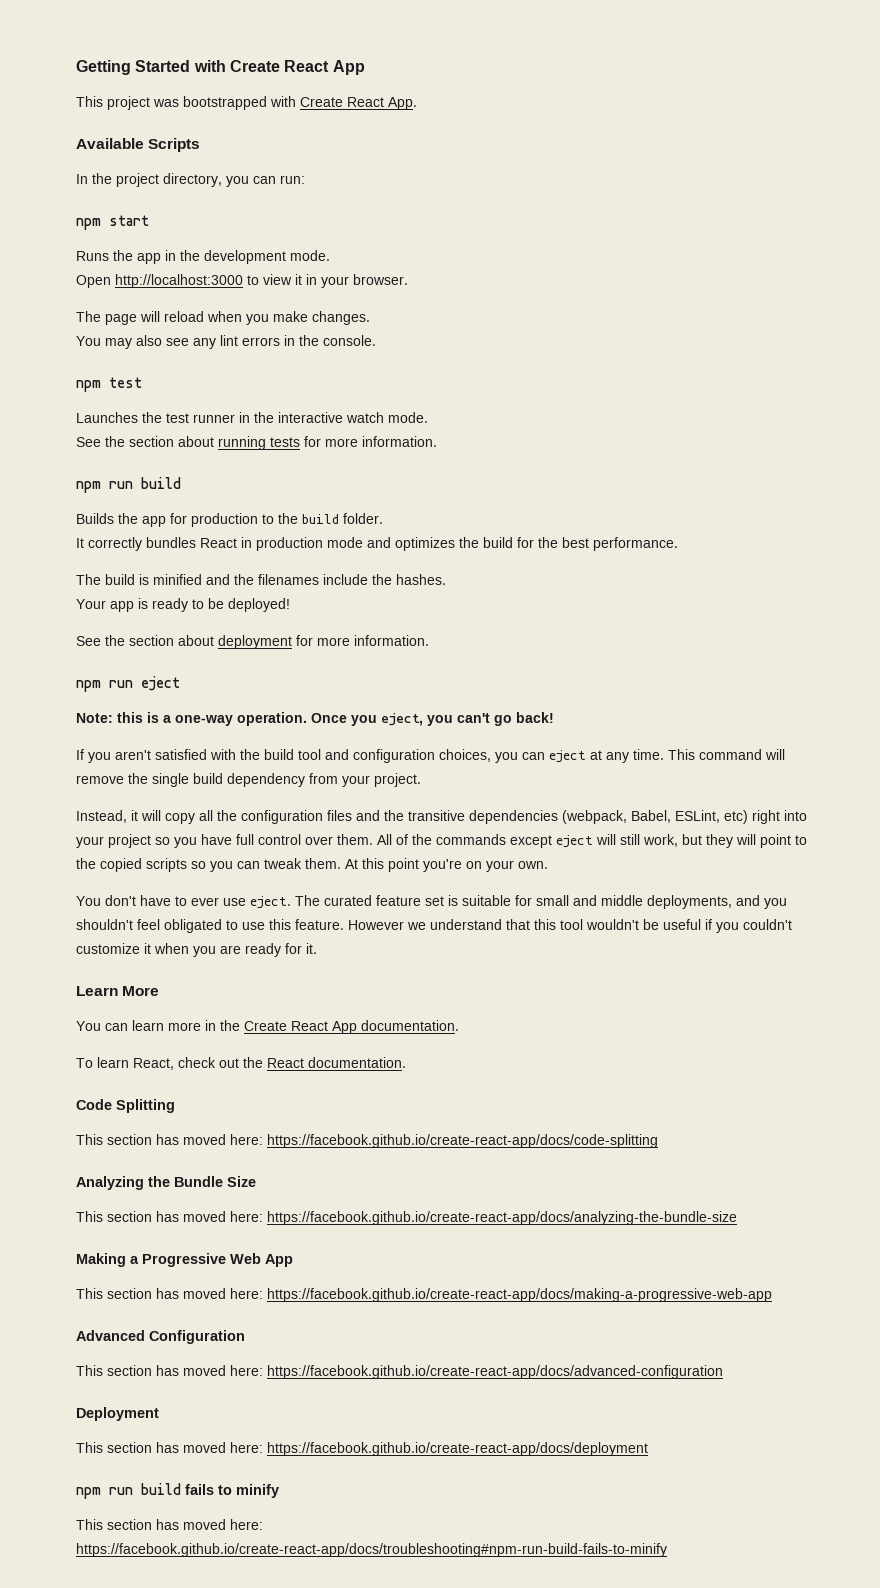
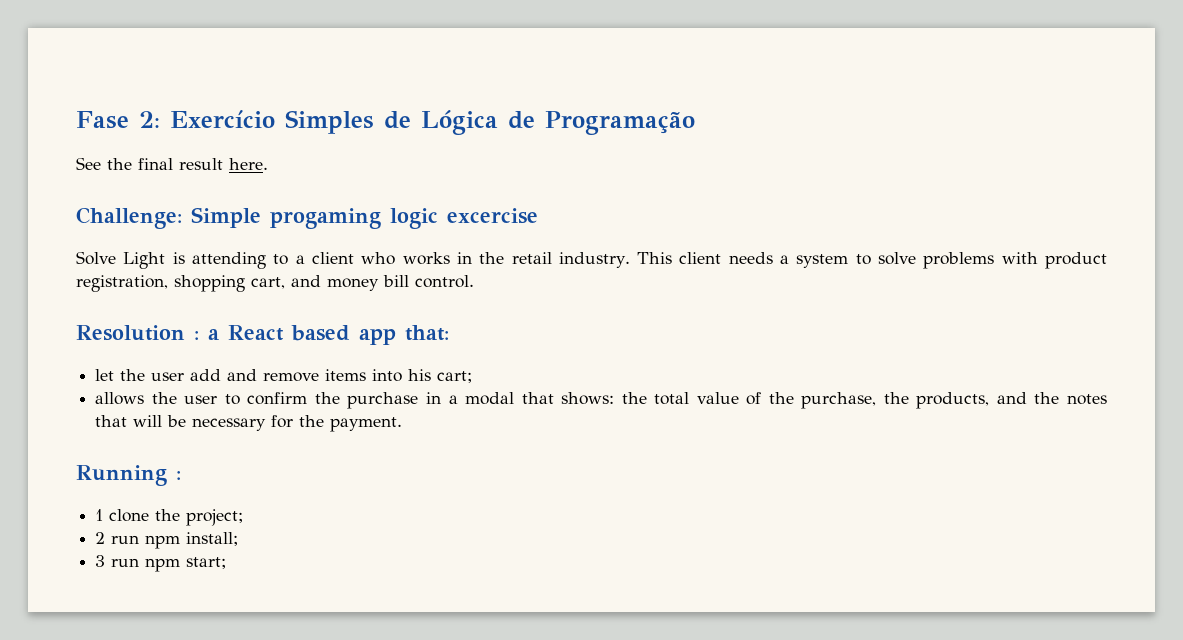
[76,60,365,75] [76,96,417,110] [76,138,201,152] [76,173,305,187] [76,215,149,230] [76,250,330,264] [76,274,408,288] [76,311,370,325] [76,335,376,349] [76,377,142,392] [76,412,428,423] [76,436,437,450] [76,477,181,493] [76,513,383,527] [76,537,678,551] [76,574,446,585] [76,598,290,612] [76,635,429,649] [76,676,180,692] [76,712,554,726] [76,749,785,763] [76,773,421,787] [76,810,807,824] [76,834,807,848] [76,858,548,872] [76,895,787,909] [76,919,792,933] [76,943,317,957] [76,986,160,996] [76,1020,459,1034] [76,1057,406,1070] [76,1099,175,1113] [76,1134,658,1148] [76,1176,256,1190] [76,1211,737,1225] [76,1253,293,1267] [76,1288,772,1302] [76,1330,245,1344] [76,1365,723,1379] [76,1407,159,1421] [76,1442,648,1456] [76,1483,279,1499] [76,1519,263,1530] [76,1543,667,1557] Getting Started with Create React App // This project was bootstrapped with Create React App. // Available Scripts // In the project directory, you can run: // npm start // Runs the app in the development mode. // Open http://localhost:3000 to view it in your browser. // The page will reload when you make changes. // You may also see any lint errors in the console. // npm test // Launches the test runner in the interactive watch mode. // See the section about running tests for more information. // npm run build // Builds the app for production to the build folder. // It correctly bundles React in production mode and optimizes the build for the best performance. // The build is minified and the filenames include the hashes. // Your app is ready to be deployed! // See the section about deployment for more information. // npm run eject // Note: this is a one-way operation. Once you eject, you can't go back! // If you aren't satisfied with the build tool and configuration choices, you can eject at any time. This command will remove the single build dependency from your project. // Instead, it will copy all the configuration files and the transitive dependencies (webpack, Babel, ESLint, etc) right into your project so you have full control over them. All of the commands except eject will still work, but they will point to the copied scripts so you can tweak them. At this point you're on your own. // You don't have to ever use eject. The curated feature set is suitable for small and middle deployments, and you shouldn't feel obligated to use this feature. However we understand that this tool wouldn't be useful if you couldn't customize it when you are ready for it. // Learn More // You can learn more in the Create React App documentation. // To learn React, check out the React documentation. // Code Splitting // This section has moved here: https://facebook.github.io/create-react-app/docs/code-splitting // Analyzing the Bundle Size // This section has moved here: https://facebook.github.io/create-react-app/docs/analyzing-the-bundle-size // Making a Progressive Web App // This section has moved here: https://facebook.github.io/create-react-app/docs/making-a-progressive-web-app // Advanced Configuration // This section has moved here: https://facebook.github.io/create-react-app/docs/advanced-configuration // Deployment // This section has moved here: https://facebook.github.io/create-react-app/docs/deployment // npm run build fails to minify // This section has moved here: https://facebook.github.io/create-react-app/docs/troubleshooting#npm-run-build-fails-to-minify -> [76,110,695,135] [76,157,268,170] [76,207,538,229] [76,251,1107,269] [76,275,474,292] [76,325,449,345] [95,369,473,383] [95,392,1107,409] [95,415,403,432] [76,465,181,486] [95,509,244,526] [95,532,239,549] [95,555,227,572] Fase 2: Exercício Simples de Lógica de Programação // See the final result here. // Challenge: Simple progaming logic excercise // Solve Light is attending to a client who works in the retail industry. This client needs a system to solve problems with product registration, shopping cart, and money bill control. // Resolution : a React based app that: // let the user add and remove items into his cart; // allows the user to confirm the purchase in a modal that shows: the total value of the purchase, the products, and the notes that will be necessary for the payment. // Running : // 1 clone the project; // 2 run npm install; // 3 run npm start;

